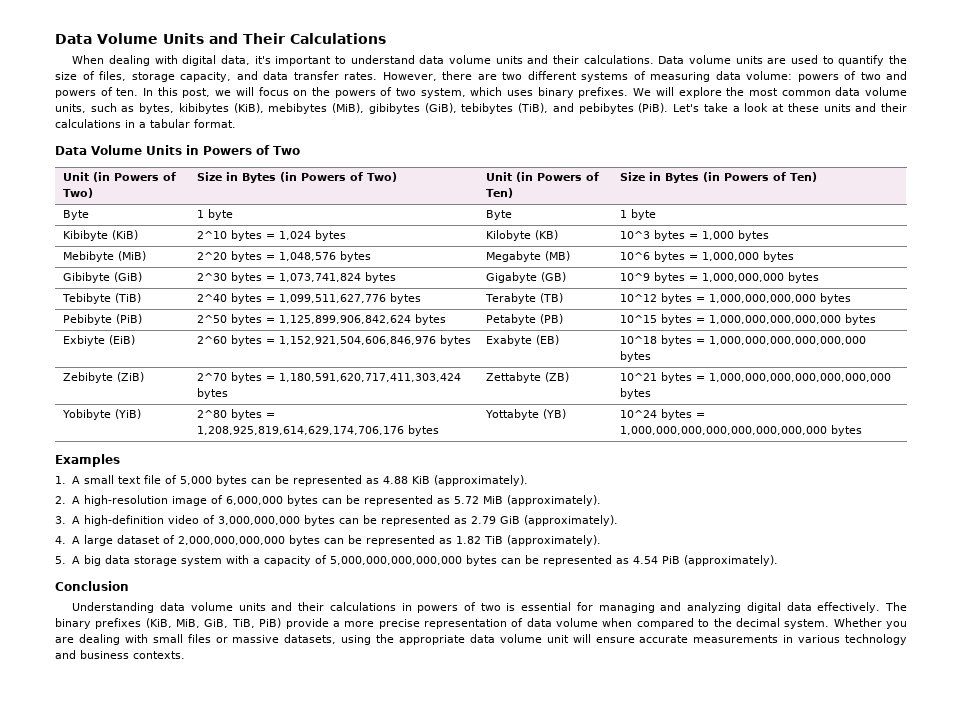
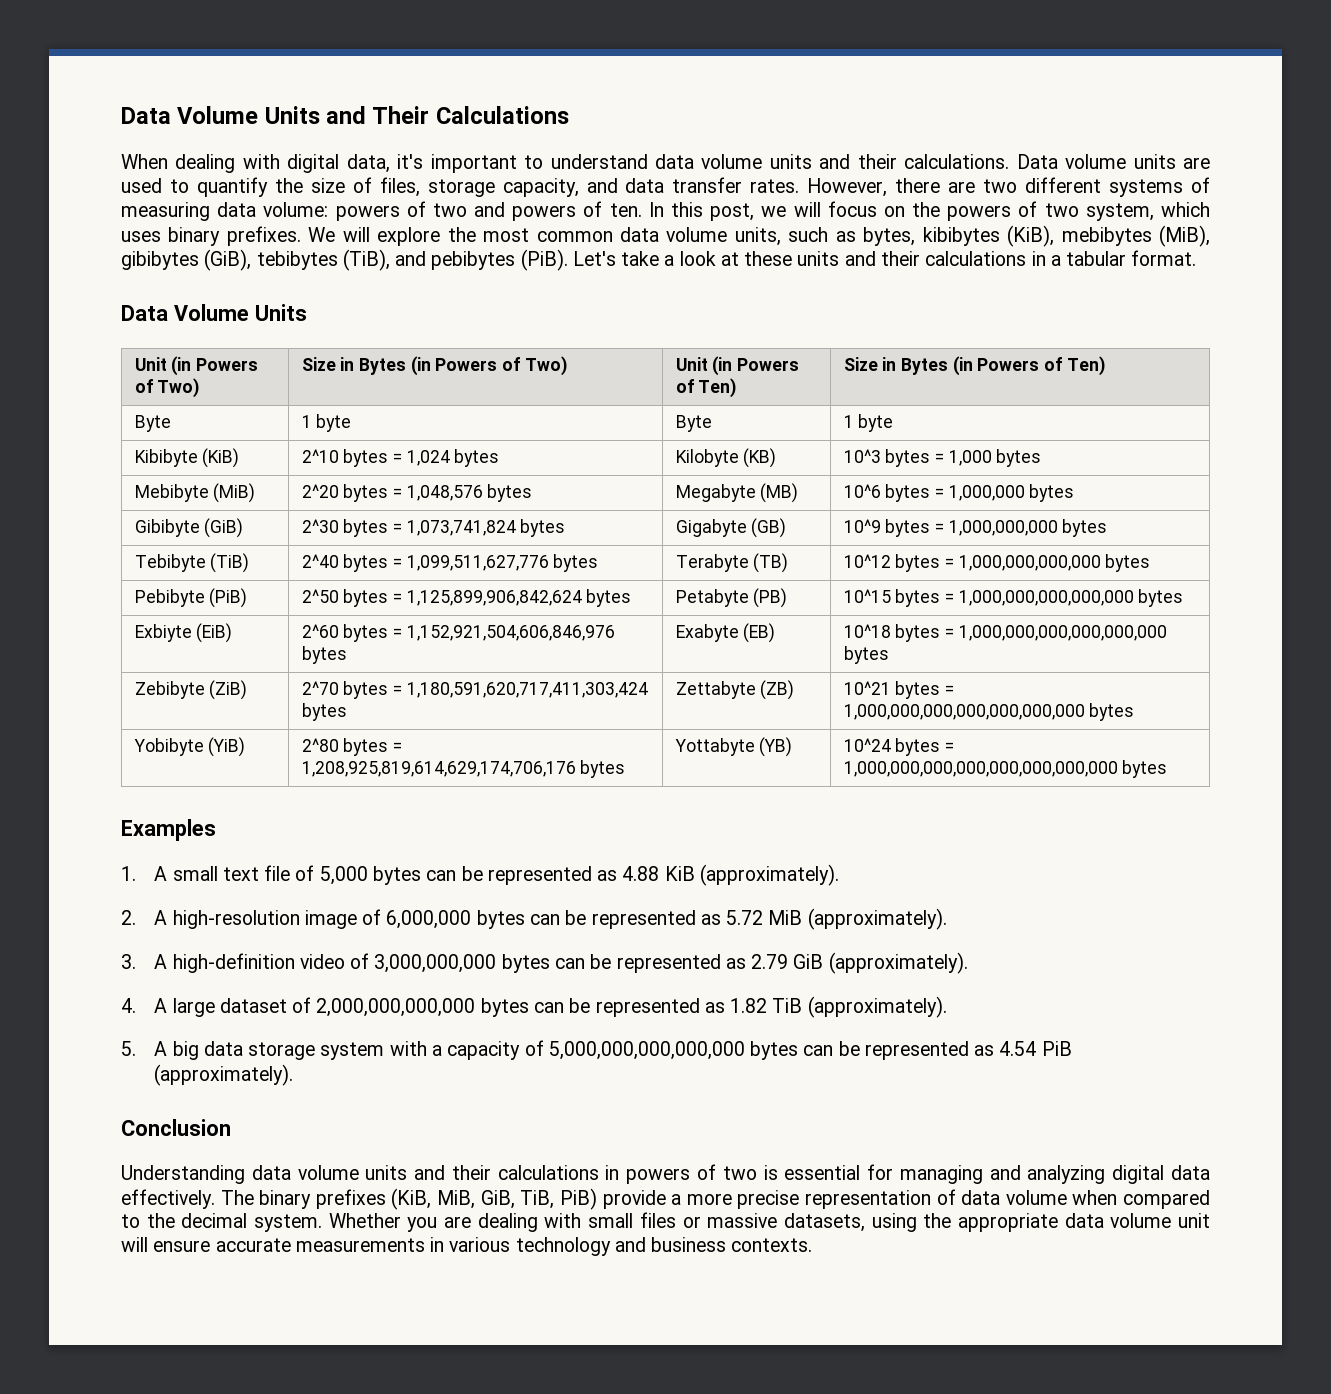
[186,145,300,155] in Powers of Two -> (307, 312) none

